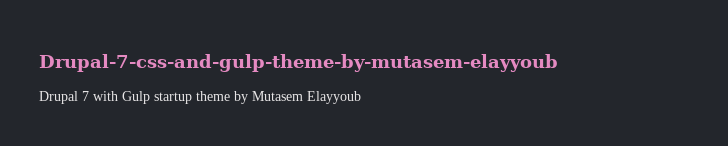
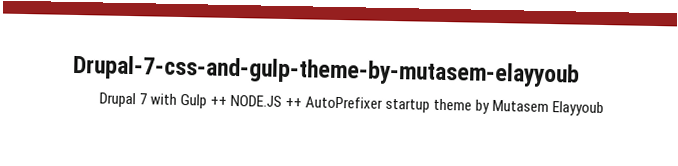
(150, 97) none -> [209,94,383,109] ++ NODE.JS ++ AutoPrefixer

